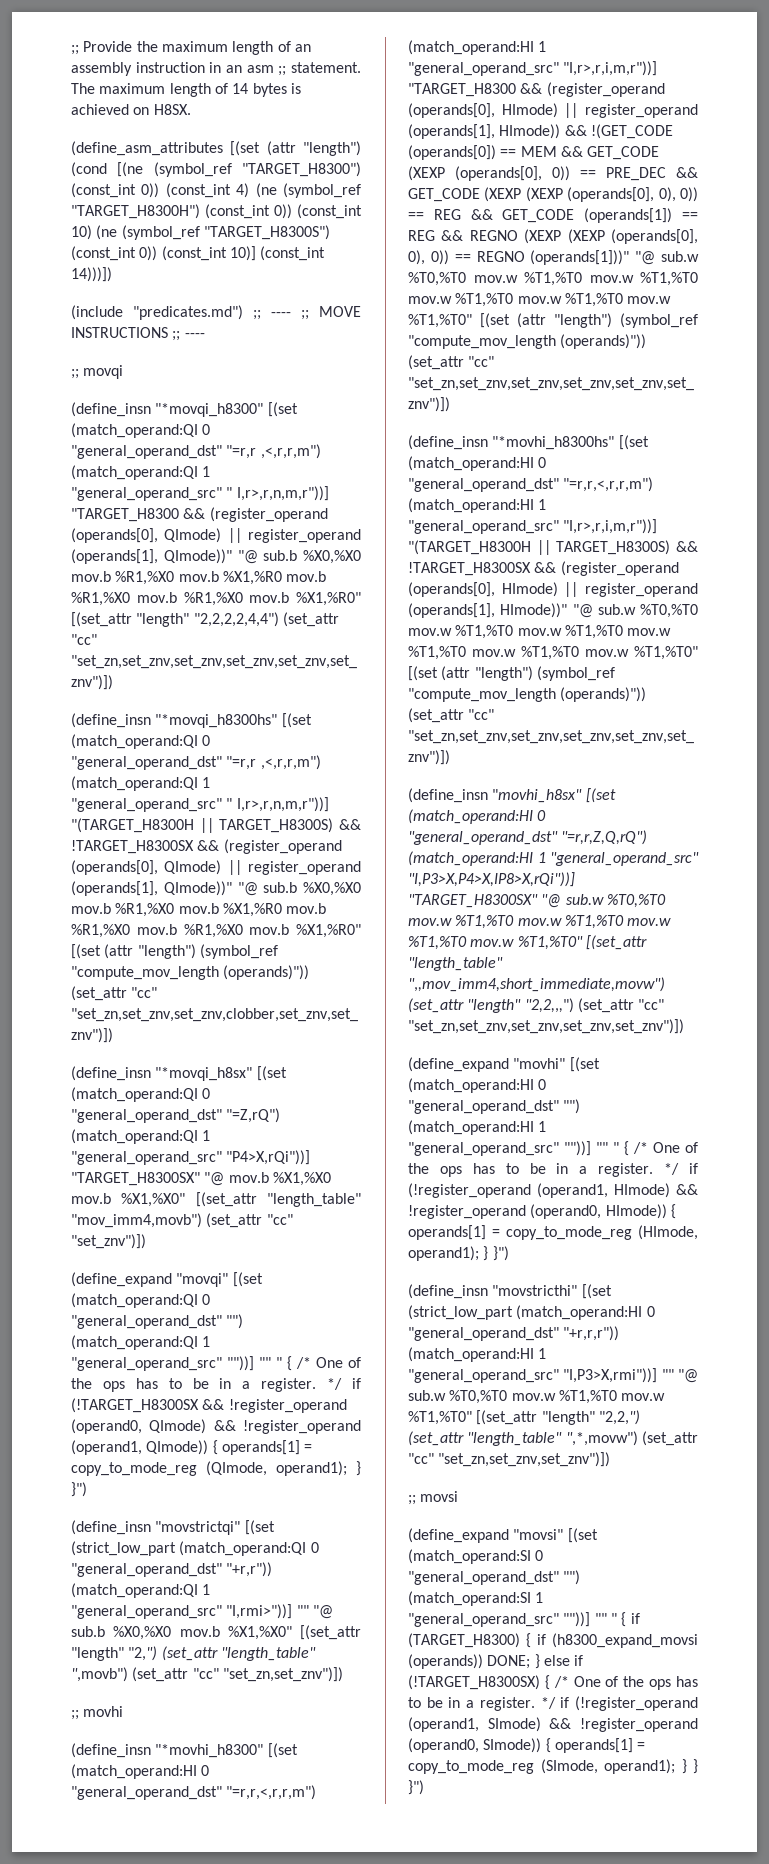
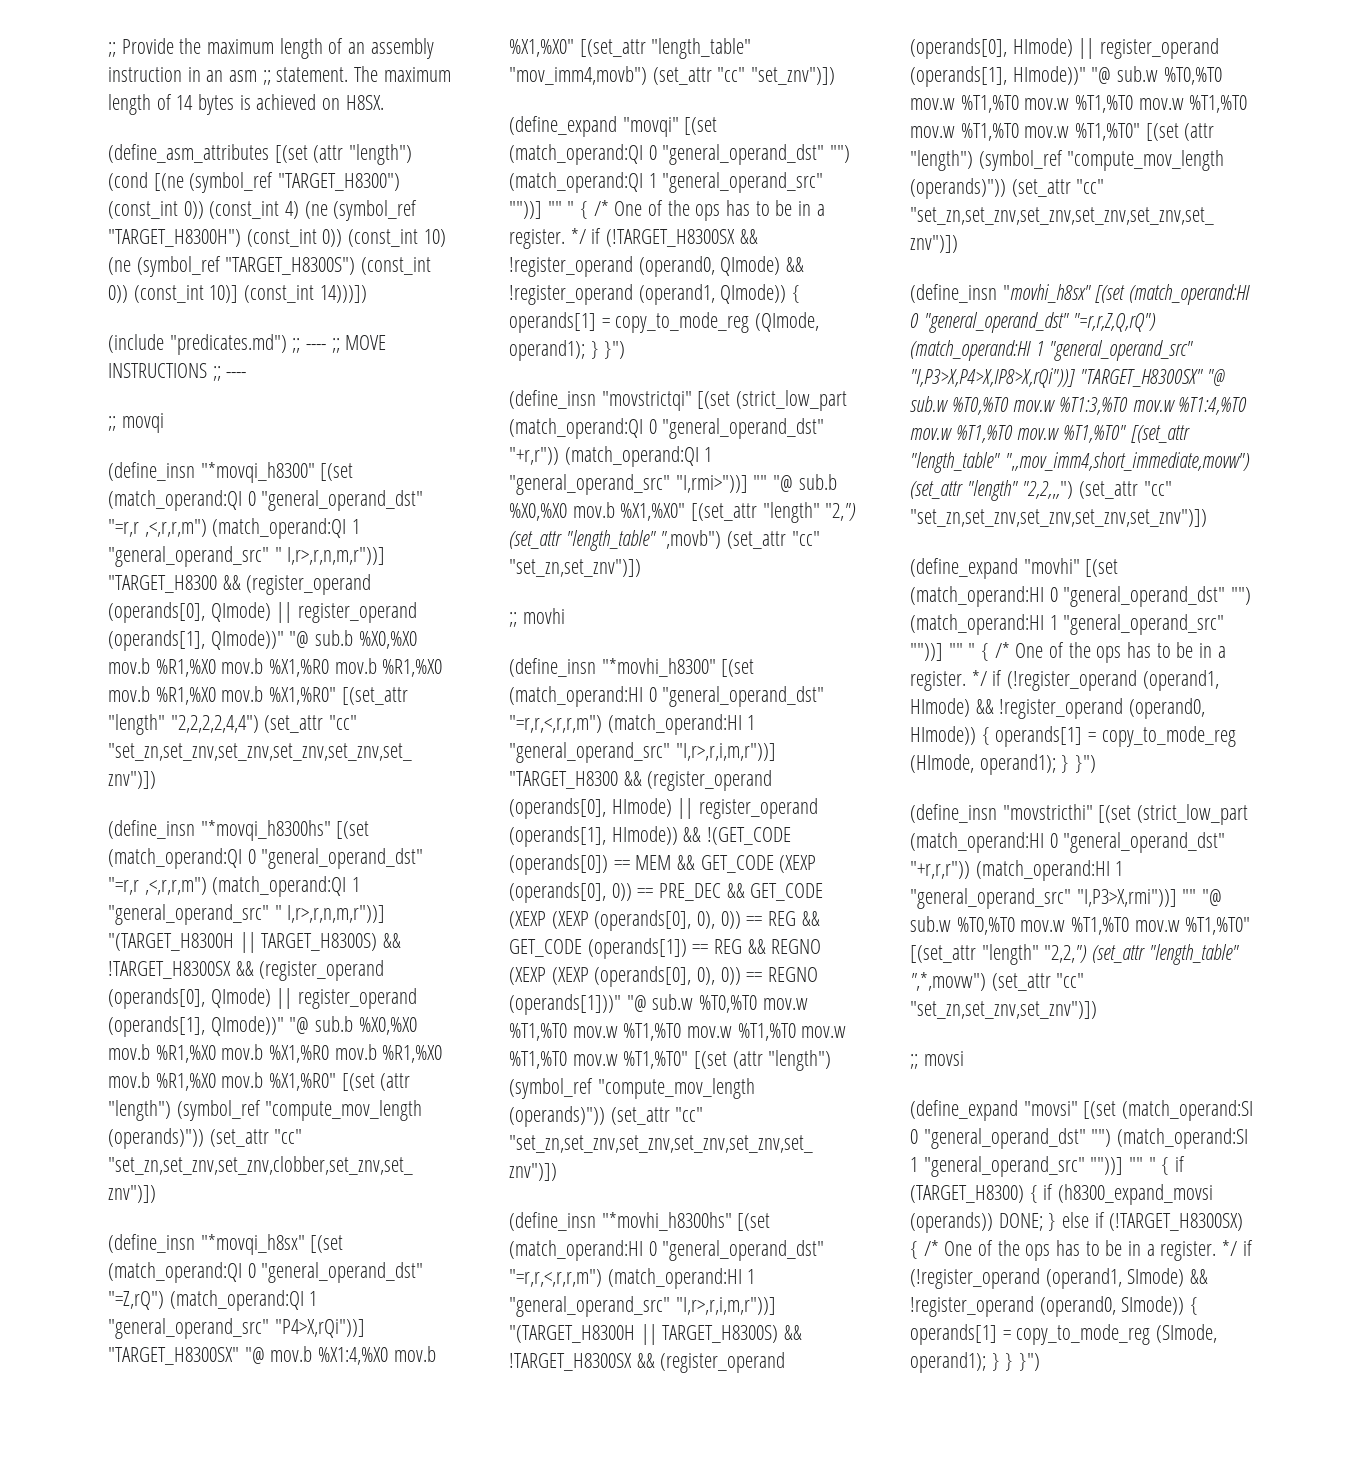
[272,1172,331,1186] %X1,%X0 -> [317,1347,388,1365] %X1:4,%X0
[455,915,624,929] %T1,%T0 mov.w %T1,%T0 -> [1058,397,1248,415] %T1:3,%T0 mov.w %T1:4,%T0

